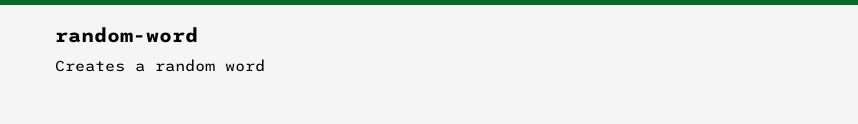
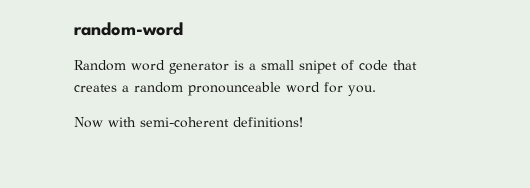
[55,59,265,72] Creates a random word -> [74,60,417,74] [74,82,376,96] [74,117,303,128] Random word generator is a small snipet of code that creates a random pronounceable word for you. // Now with semi-coherent definitions!

